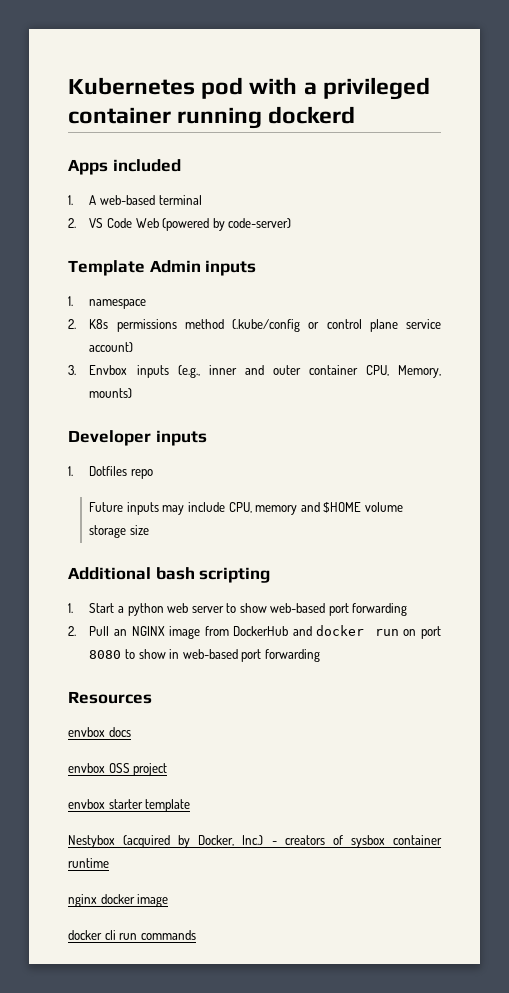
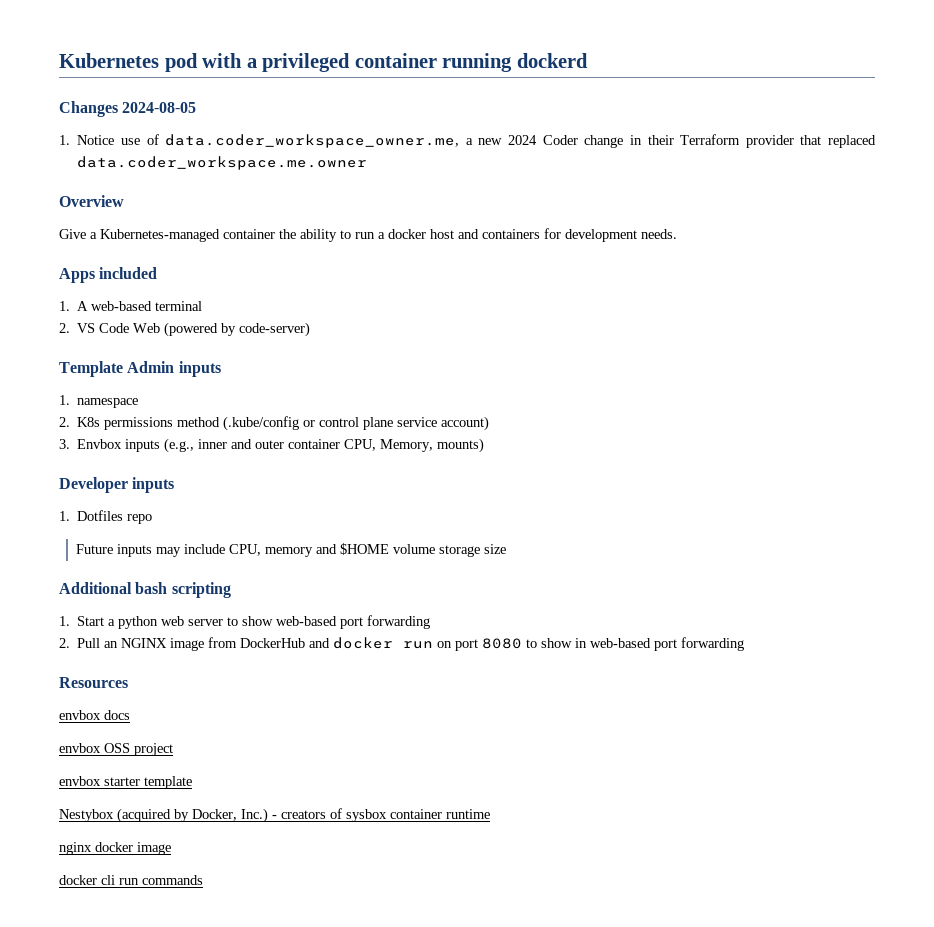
(356, 115) none -> [59,101,197,117] [59,134,876,148] [77,156,368,170] [59,195,124,207] [59,228,677,242] // Changes 2024-08-05 // 1. Notice use of data.coder_workspace_owner.me, a new 2024 Coder change in their Terraform provider that replaced data.coder_workspace.me.owner // Overview // Give a Kubernetes-managed container the ability to run a docker host and containers for development needs.

